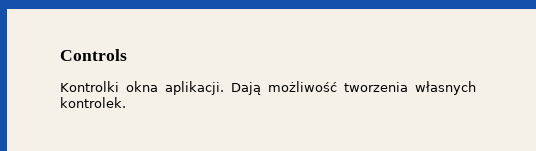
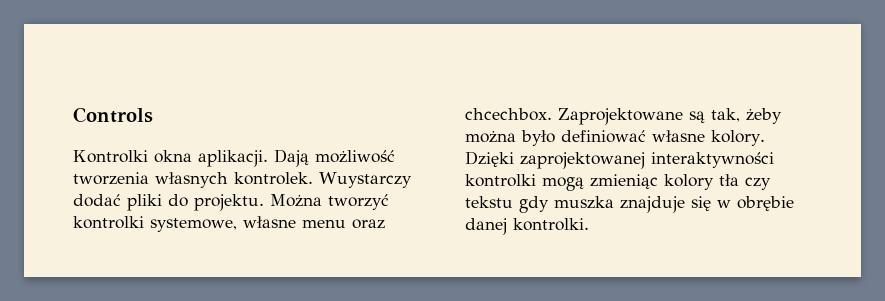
(126, 102) none -> [319,172,412,188] [73,194,389,211] [73,216,385,232] [465,108,782,125] [465,130,765,146] [465,151,774,169] [465,174,771,191] [465,196,794,213] [465,218,589,235] Wuystarczy dodać pliki do projektu. Można tworzyć kontrolki systemowe, własne menu oraz chcechbox. Zaprojektowane są tak, żeby można było definiować własne kolory. Dzięki zaprojektowanej interaktywności kontrolki mogą zmieniąc kolory tła czy tekstu gdy muszka znajduje się w obrębie danej kontrolki.

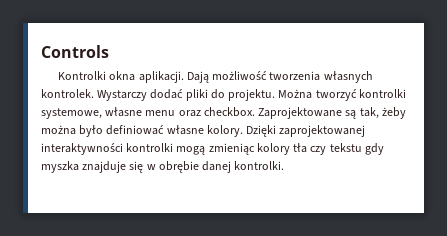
[319,172,412,188] Wuystarczy -> [97,90,148,101] Wystarczy
[465,108,552,121] chcechbox. -> [203,107,255,117] checkbox.
[554,196,614,209] muszka -> [41,161,79,173] myszka

